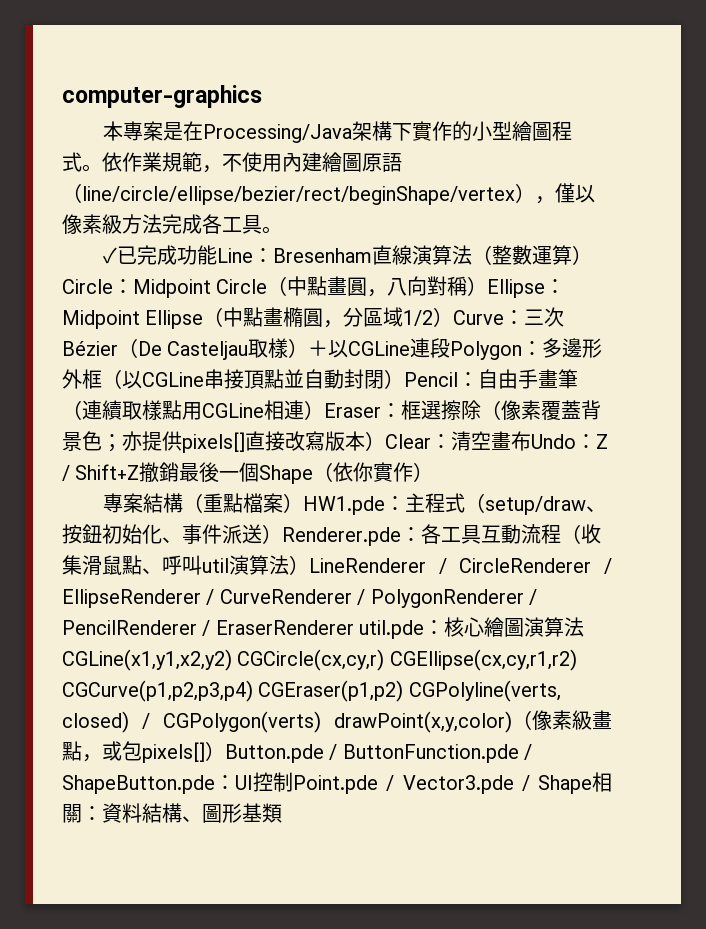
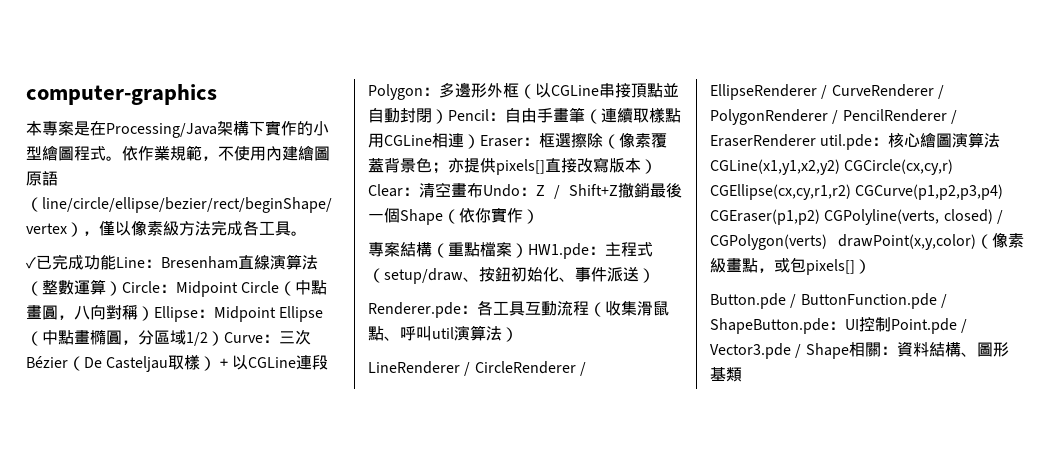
(282, 534) none -> (655, 275) //
(309, 565) none -> (518, 334) //
(225, 751) none -> (871, 266) //

